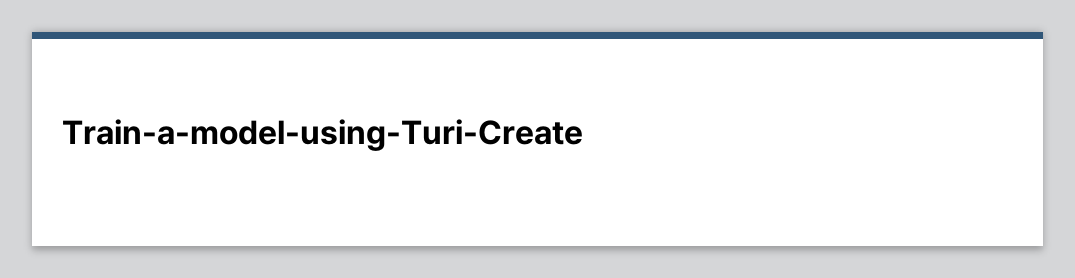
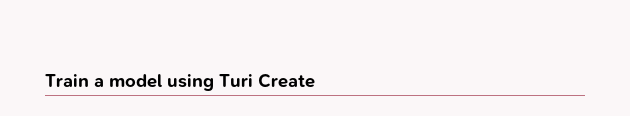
[62,119,583,151] Train-a-model-using-Turi-Create -> [45,73,315,91] Train a model using Turi Create

